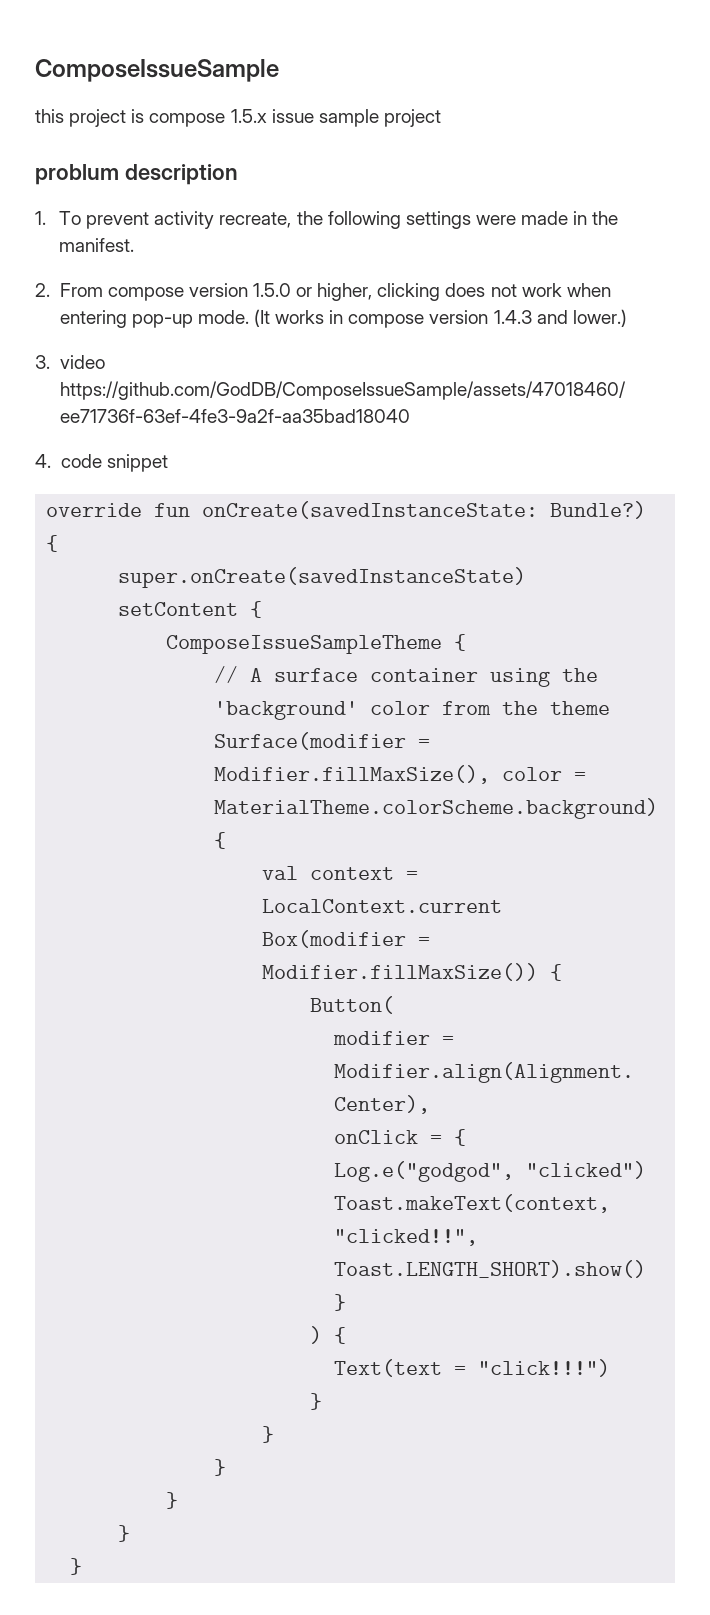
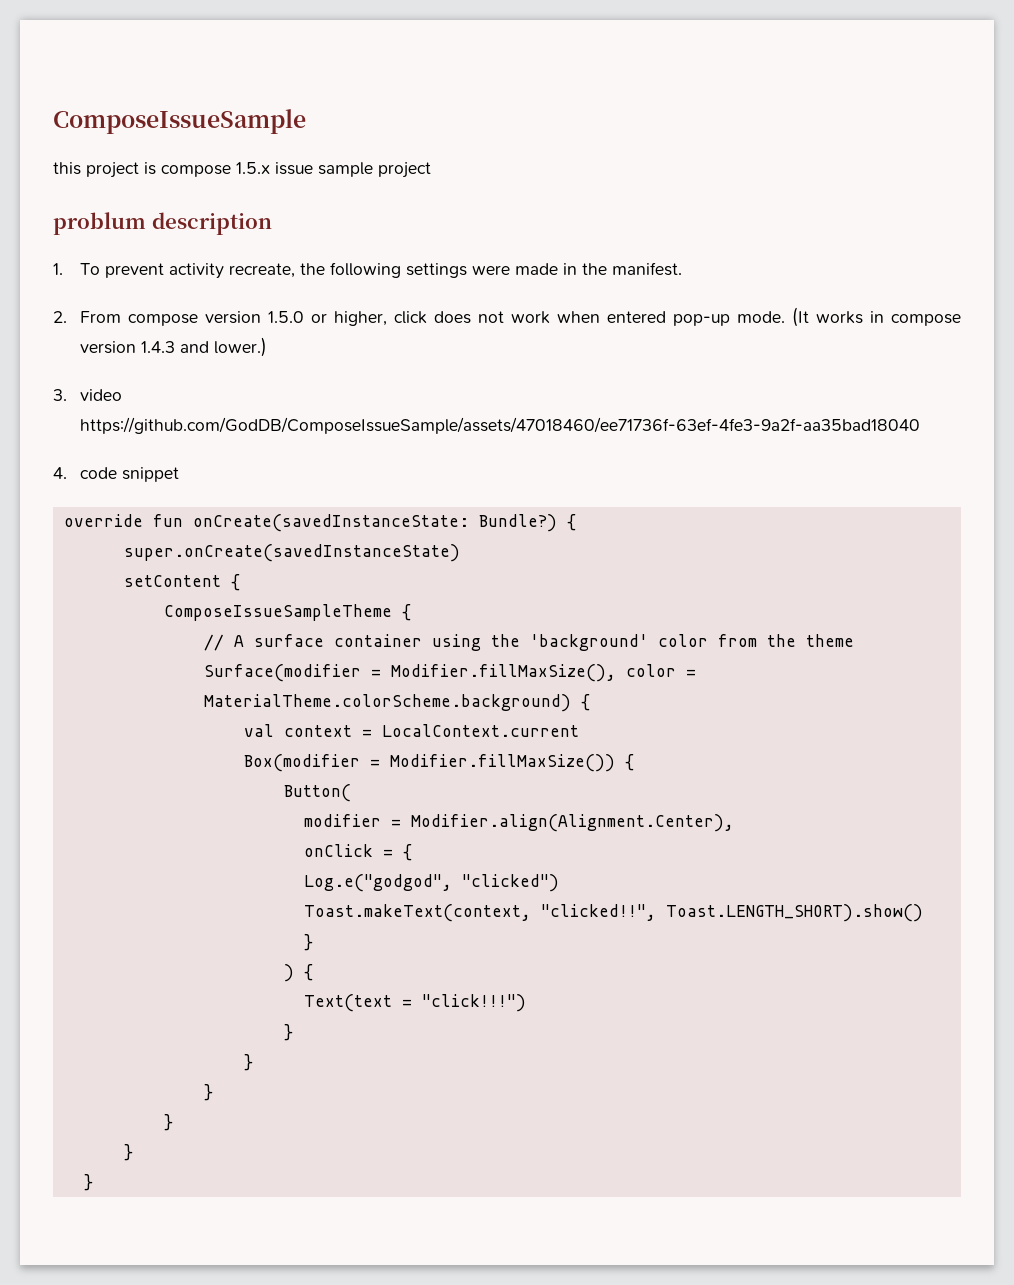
[377,283,441,301] clicking -> [394,311,428,324] click
[59,310,127,328] entering -> [607,311,667,323] entered

